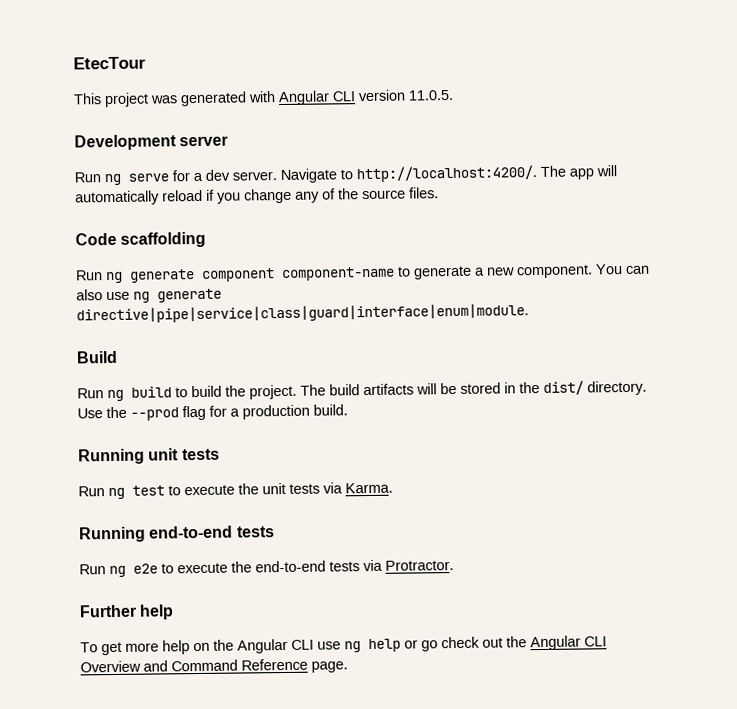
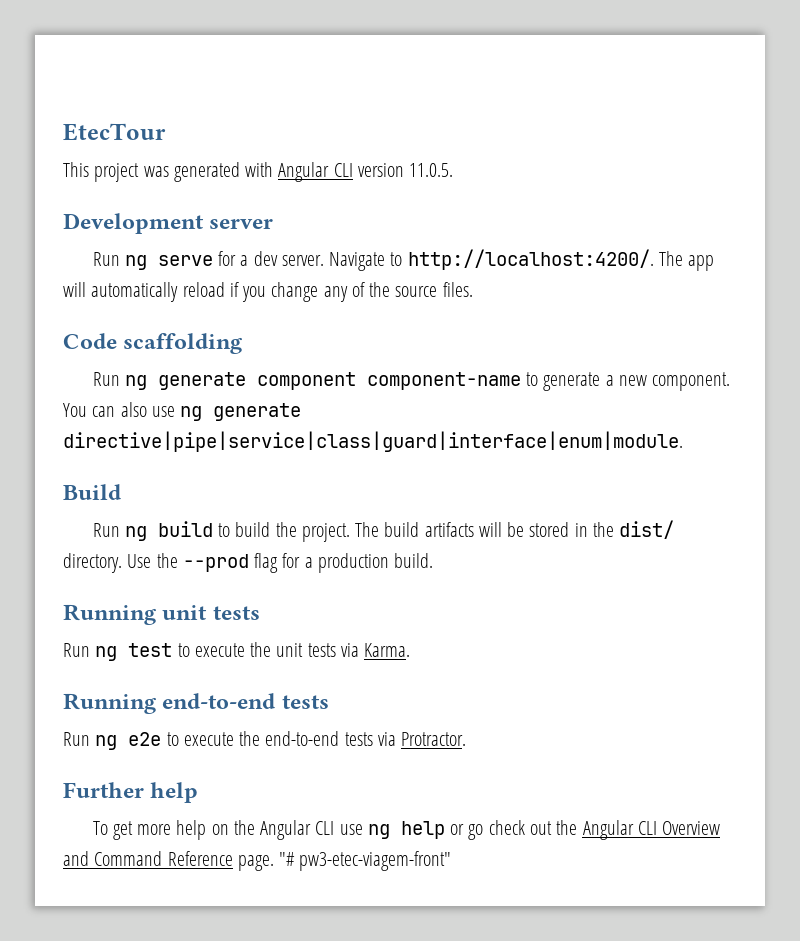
(348, 667) none -> [279,851,452,871] "# pw3-etec-viagem-front"

